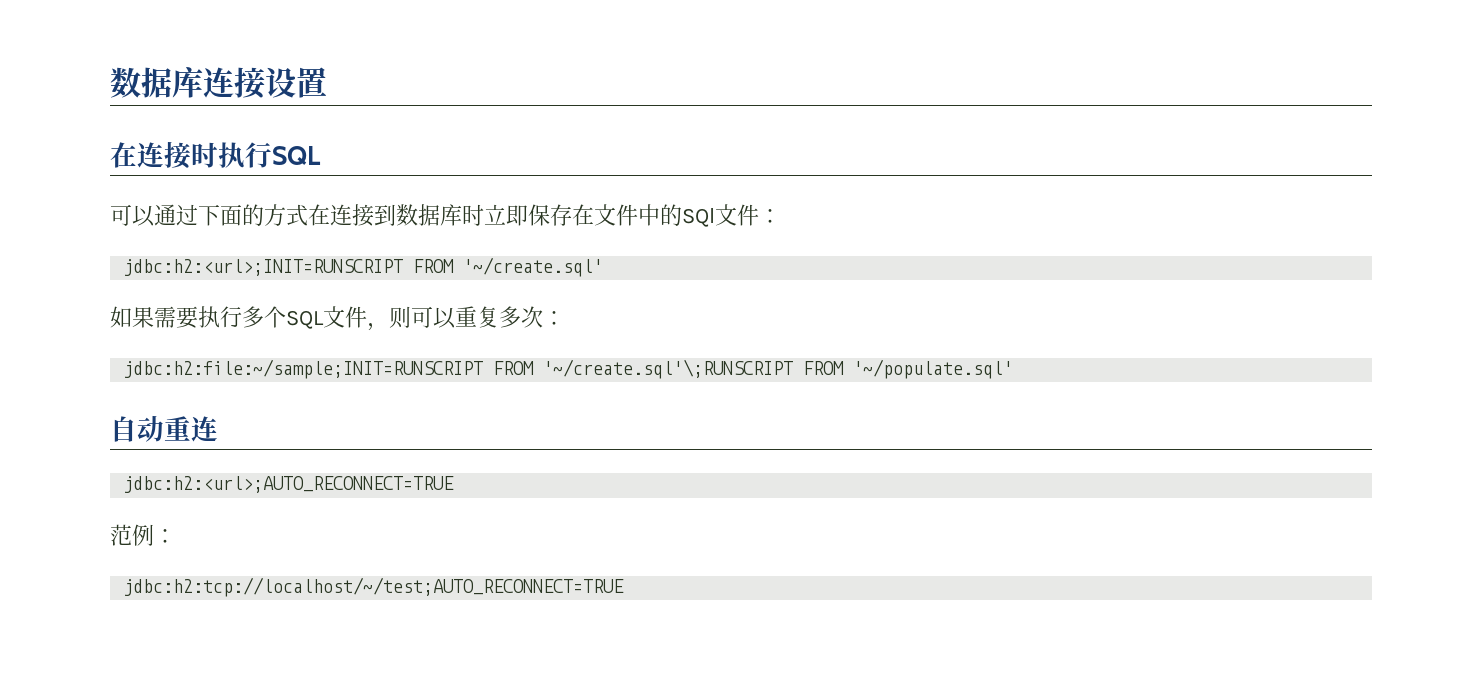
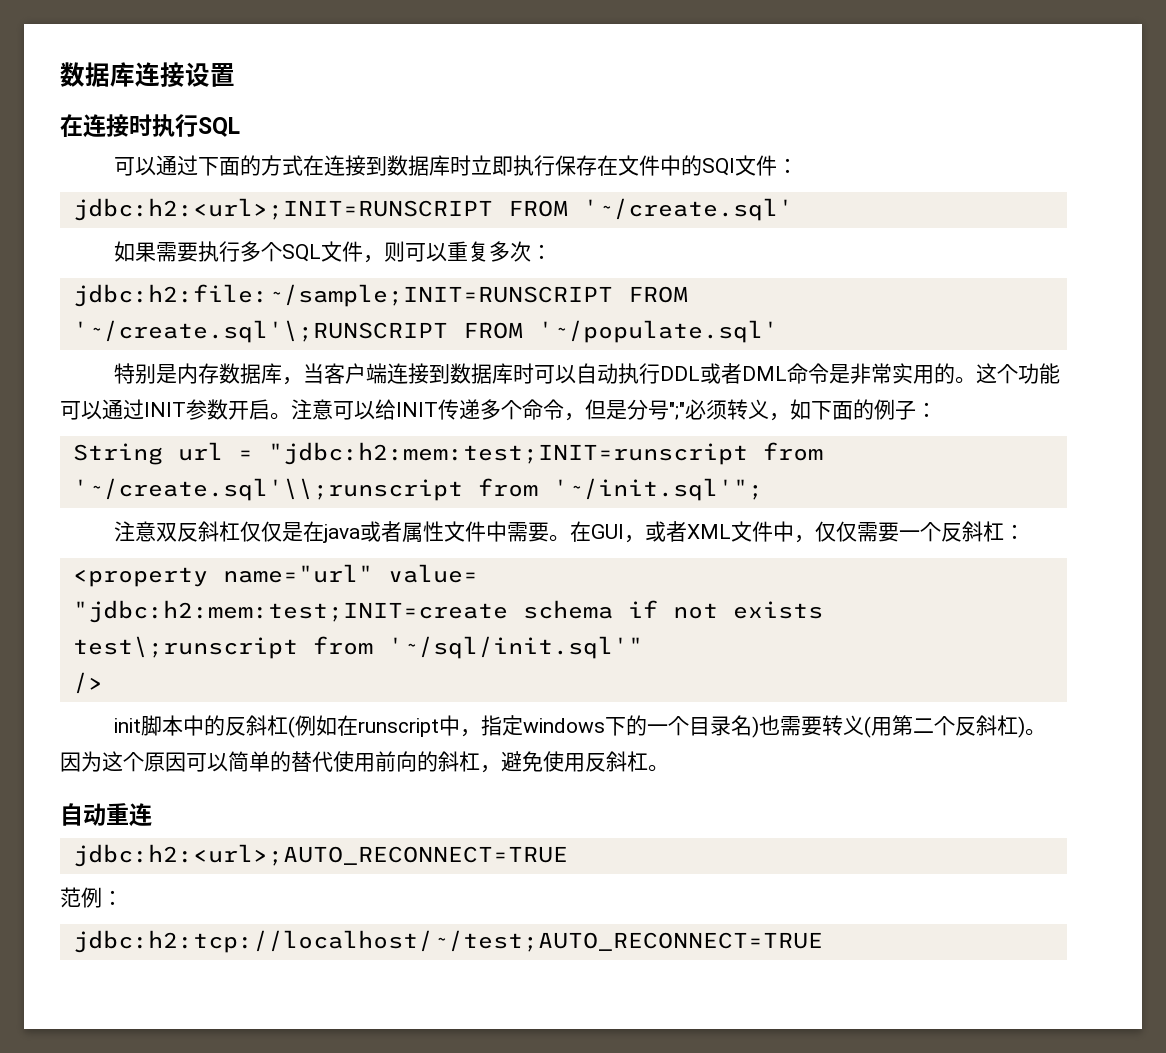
(528, 215) none -> [513,155,556,176] 执行
(1014, 369) none -> [114,363,1061,385] [60,399,937,421] [72,442,823,465] [72,478,763,501] [114,521,1026,543] [72,564,478,587] [72,600,823,623] [72,636,643,659] [72,672,103,694] [114,715,1047,738] [60,751,669,773] // 特别是内存数据库，当客户端连接到数据库时可以自动执行DDL或者DML命令是非常实用的。这个功能可以通过INIT参数开启。注意可以给INIT传递多个命令，但是分号";"必须转义，如下面的例子： // String url = "jdbc:h2:mem:test;INIT=runscript from '~/create.sql'\\;runscript from '~/init.sql'"; // 注意双反斜杠仅仅是在java或者属性文件中需要。在GUI，或者XML文件中，仅仅需要一个反斜杠： // <property name="url" value= // "jdbc:h2:mem:test;INIT=create schema if not exists test\;runscript from '~/sql/init.sql'" // /> // init脚本中的反斜杠(例如在runscript中，指定windows下的一个目录名)也需要转义(用第二个反斜杠)。因为这个原因可以简单的替代使用前向的斜杠，避免使用反斜杠。

